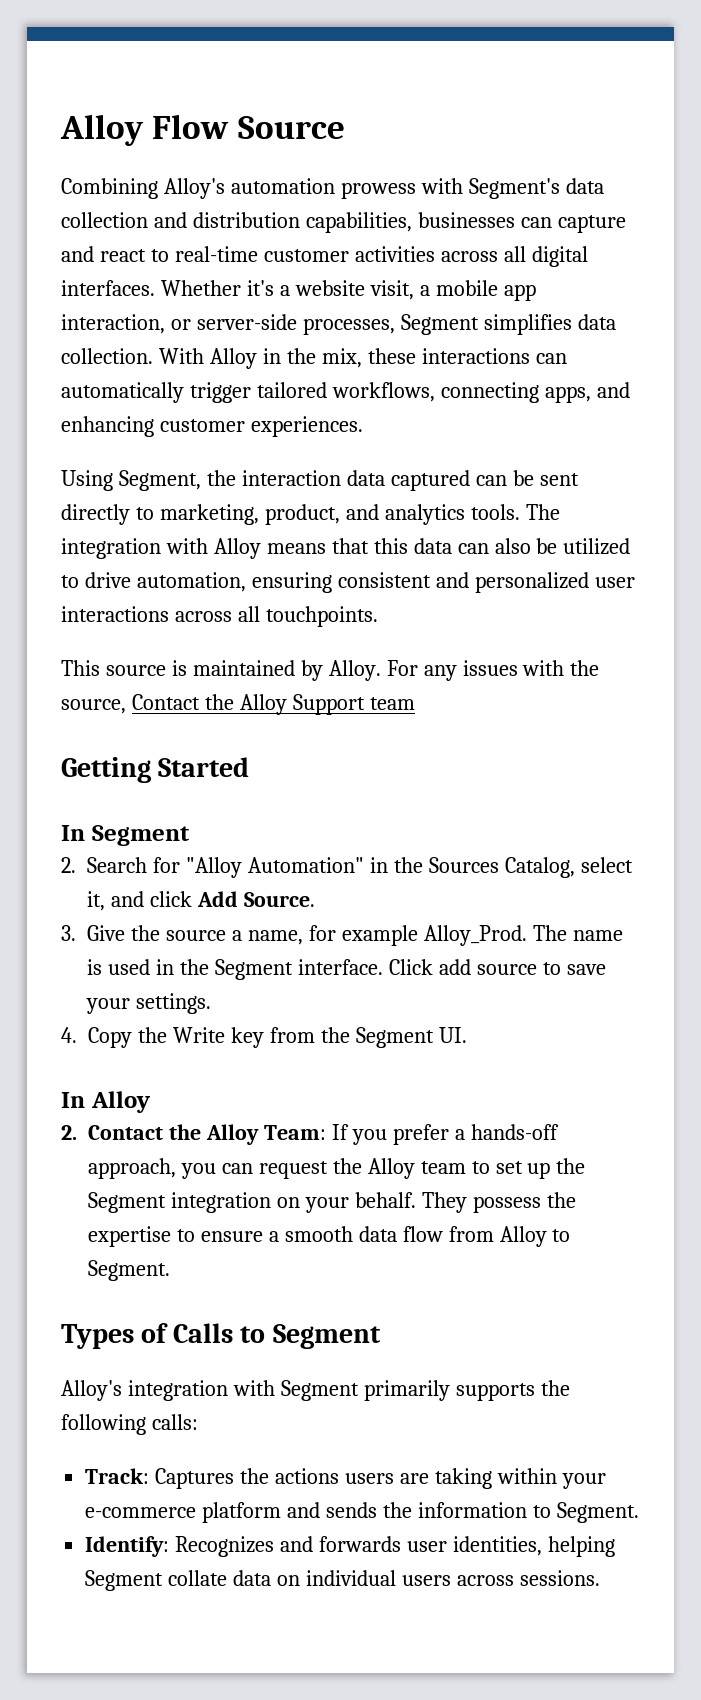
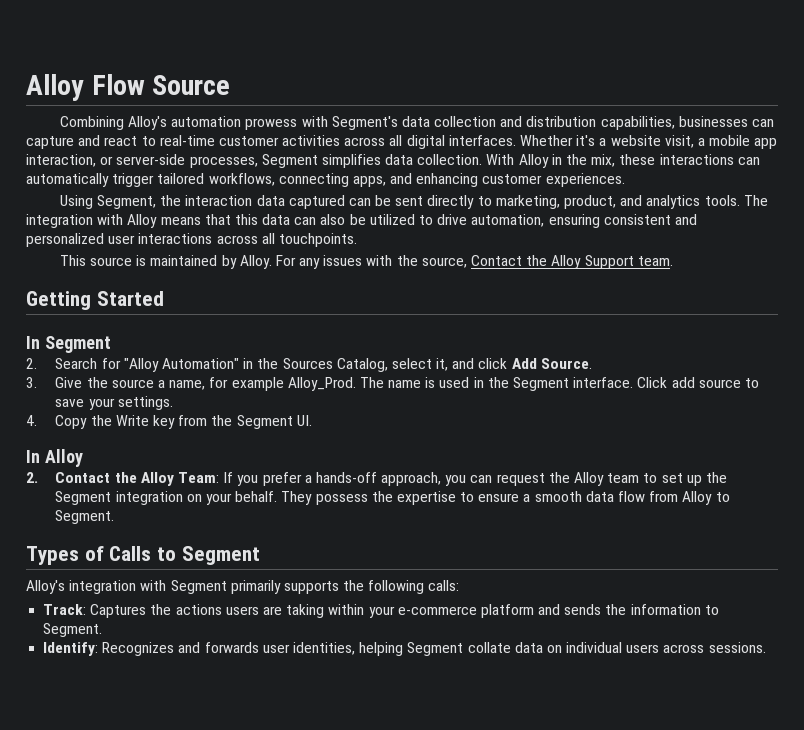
[369,697,415,710] team -> [637,256,673,266] team.

